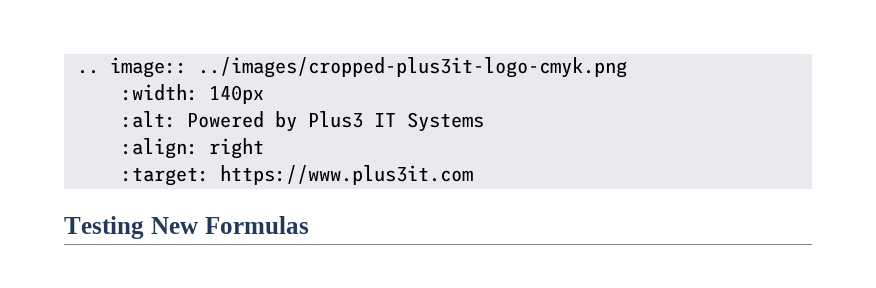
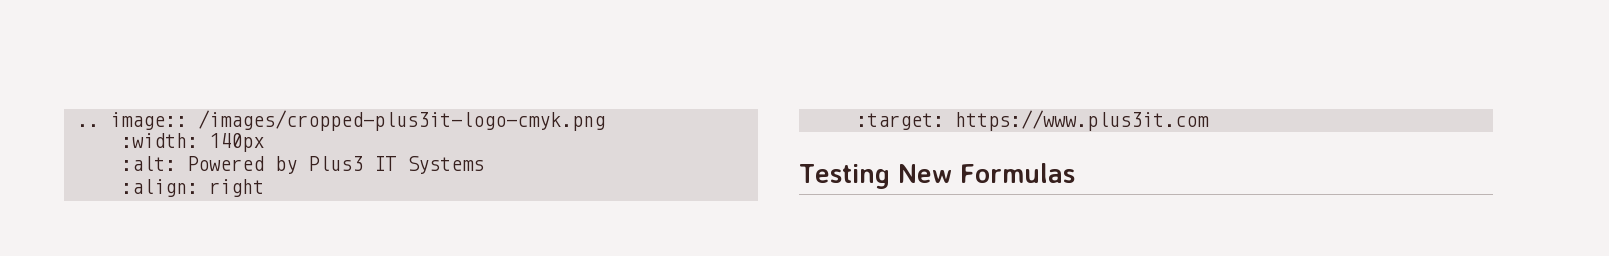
[197,57,627,78] ../images/cropped-plus3it-logo-cmyk.png -> [198,110,606,131] /images/cropped-plus3it-logo-cmyk.png

